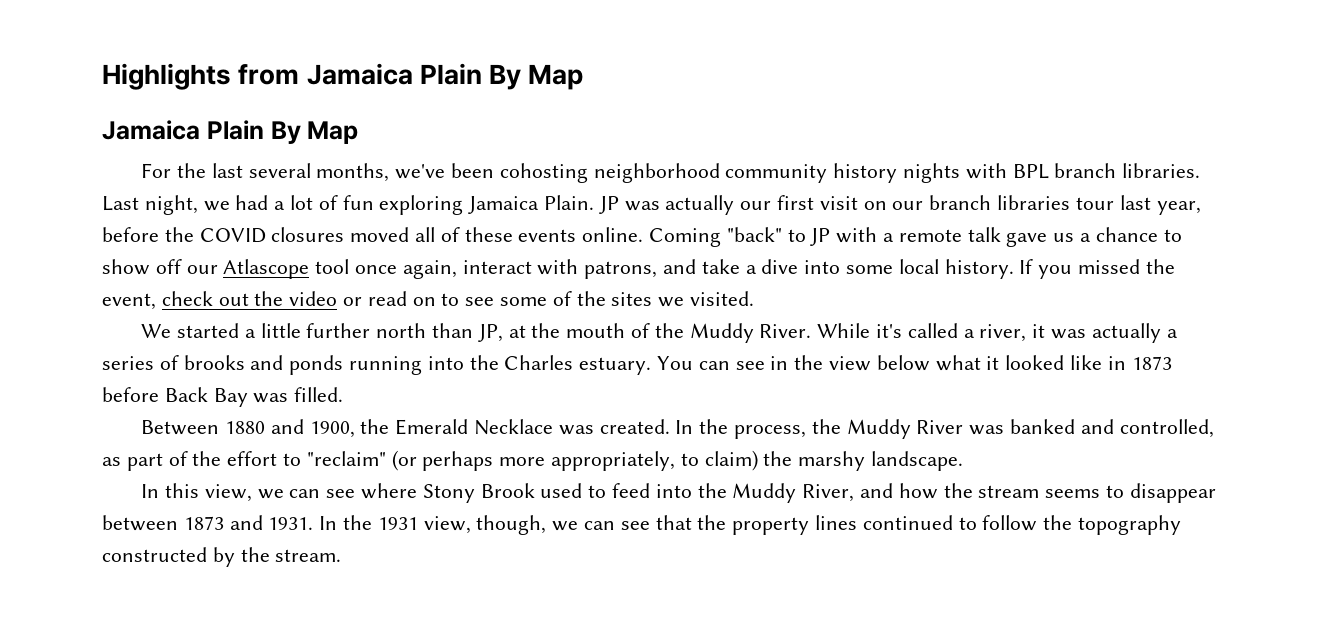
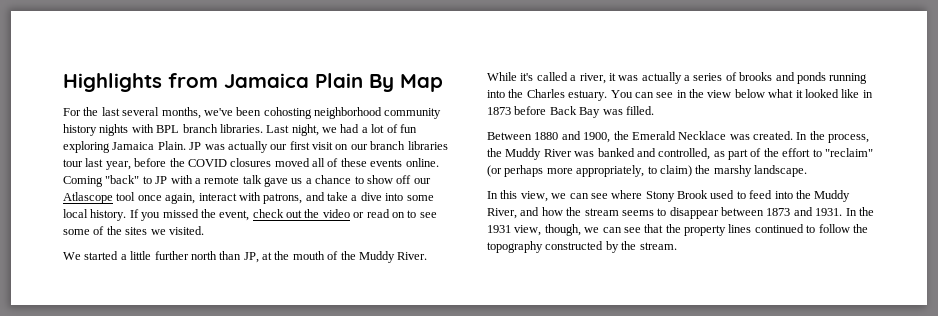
[102,120,359,144] // Jamaica Plain By Map -> (443, 83) none

